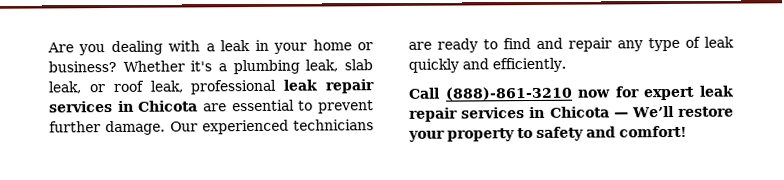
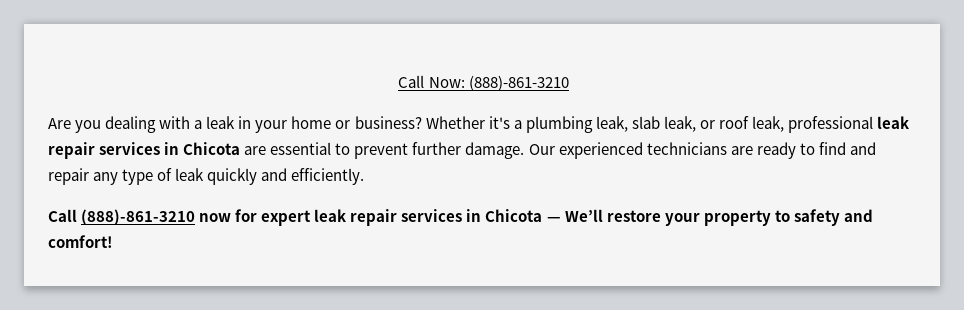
(47, 47) none -> [398,75,569,91] Call Now: (888)-861-3210 //

